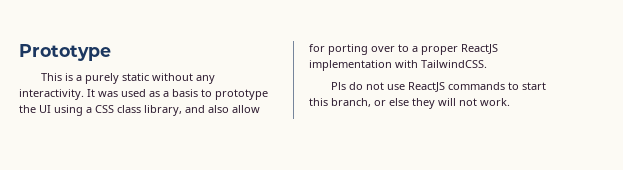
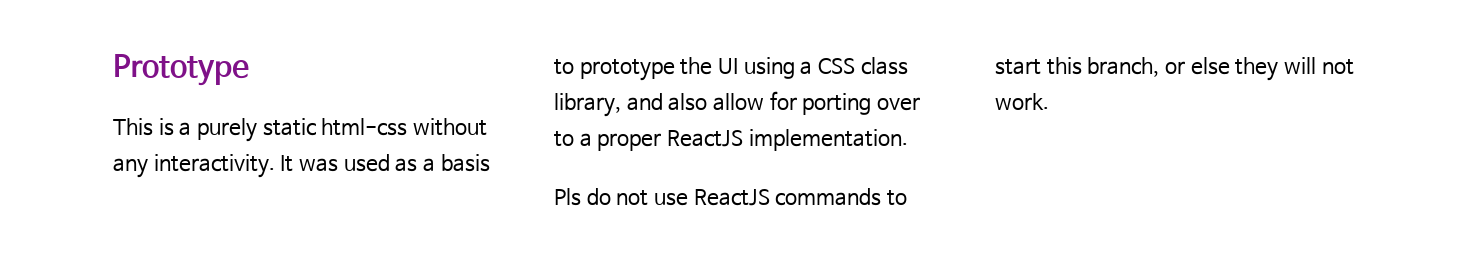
(149, 77) none -> [321,118,408,136] html-css
[309,60,487,71] implementation with TailwindCSS. -> [748,129,908,151] implementation.

